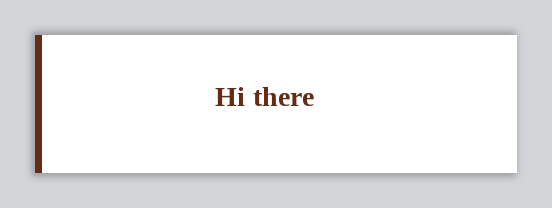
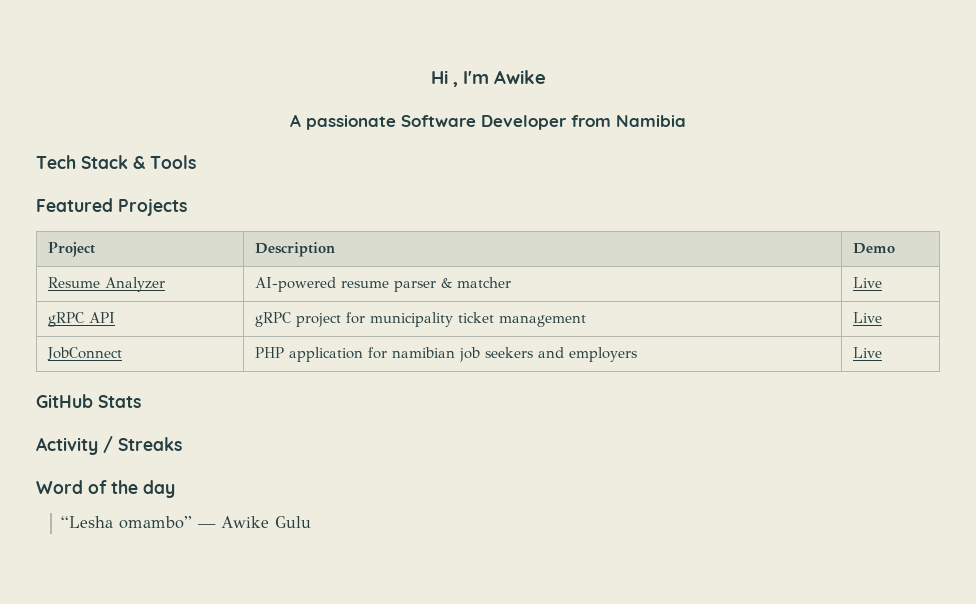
[252,87,314,106] there -> [452,70,546,87] [290,114,686,130] [36,155,196,169] [36,198,187,216] [47,242,95,257] [254,242,335,257] [852,243,895,254] [47,277,165,292] [254,277,511,292] [852,277,882,288] [47,312,115,327] [254,312,586,327] [852,312,882,323] [46,347,122,361] [254,347,637,362] [852,347,882,358] [36,394,141,408] [36,436,182,455] [36,480,175,498] [61,516,312,529] , I'm Awike // A passionate Software Developer from Namibia // Tech Stack & Tools // Featured Projects // Project | Description | Demo // Resume Analyzer | AI-powered resume parser & matcher | Live // gRPC API | gRPC project for municipality ticket management | Live // JobConnect | PHP application for namibian job seekers and employers | Live // GitHub Stats // Activity / Streaks // Word of the day // “Lesha omambo” — Awike Gulu

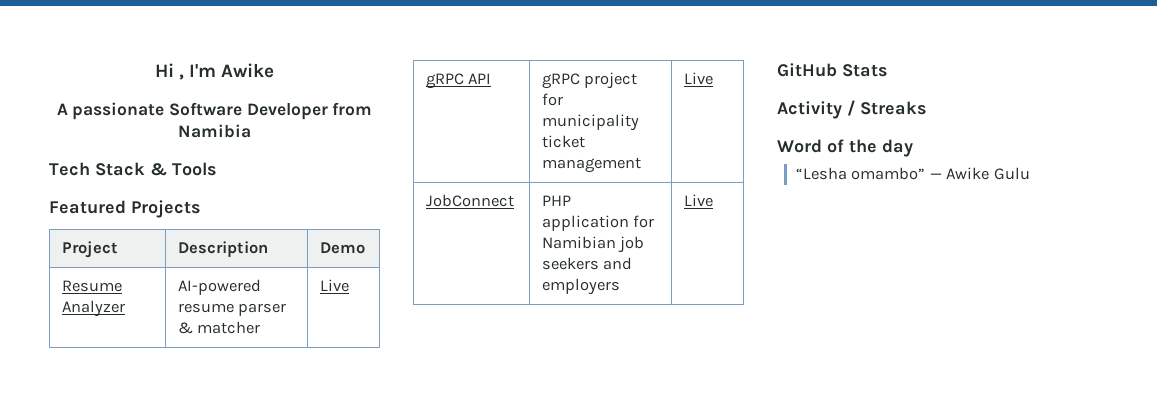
[391,347,455,358] namibian -> [541,236,616,249] Namibian

